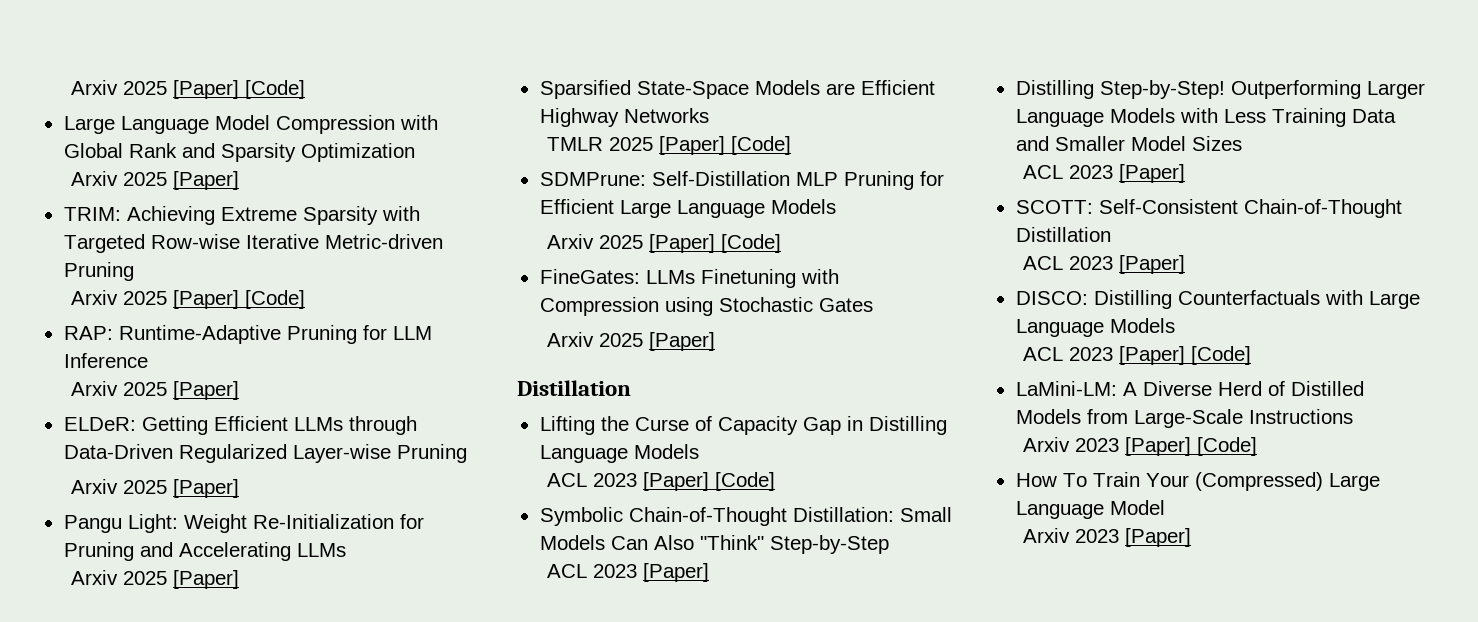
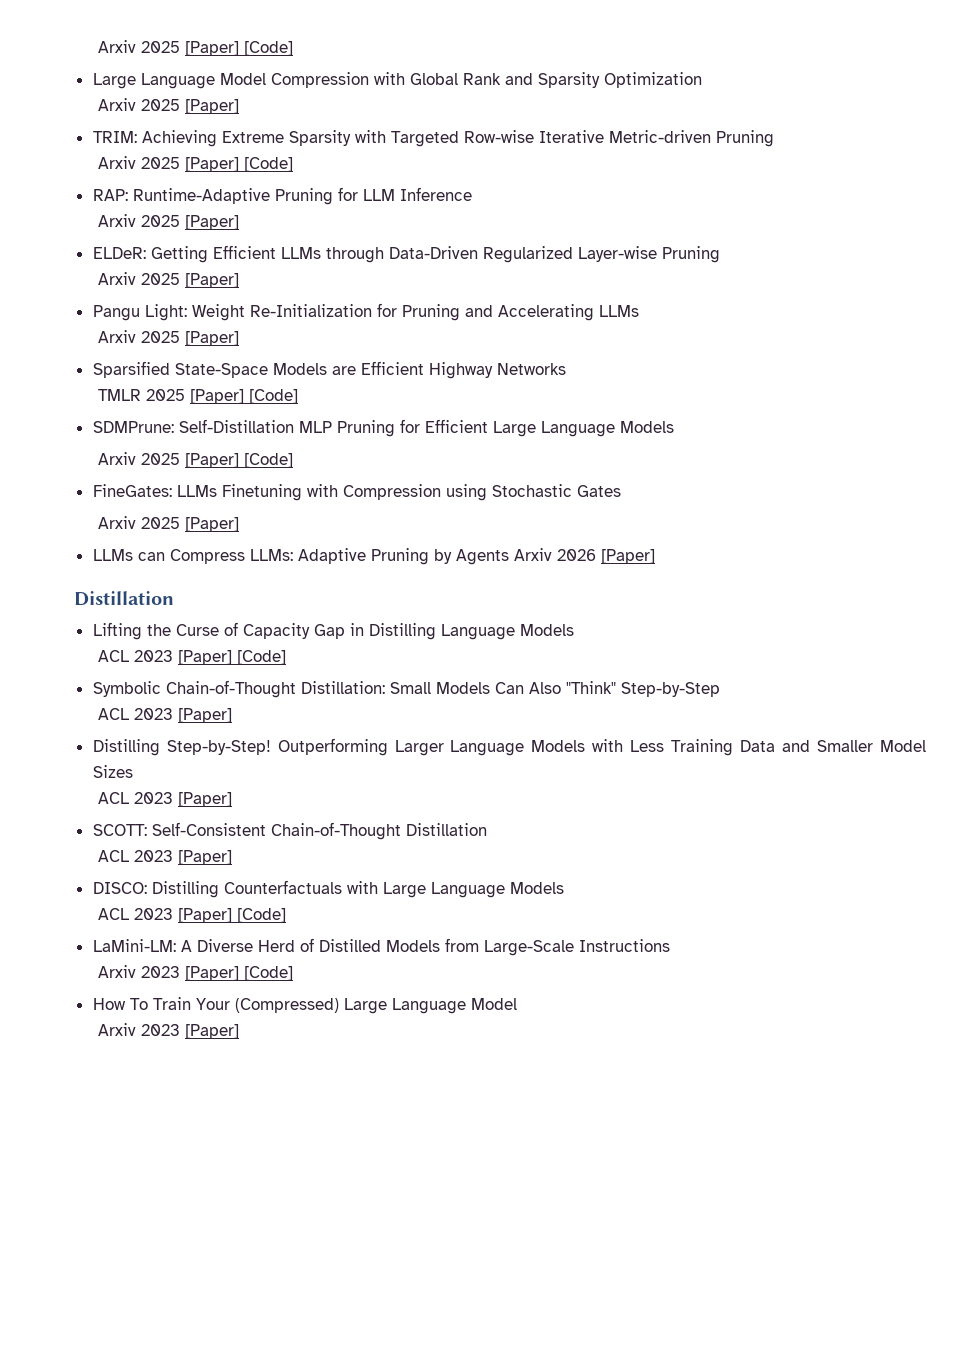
(716, 341) none -> [92,548,655,565] // LLMs can Compress LLMs: Adaptive Pruning by Agents Arxiv 2026 [Paper]

